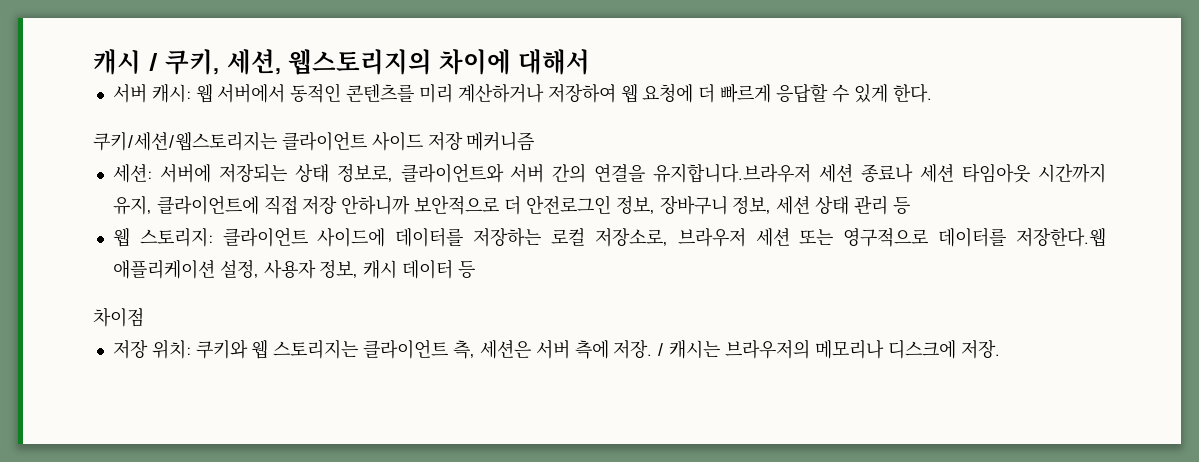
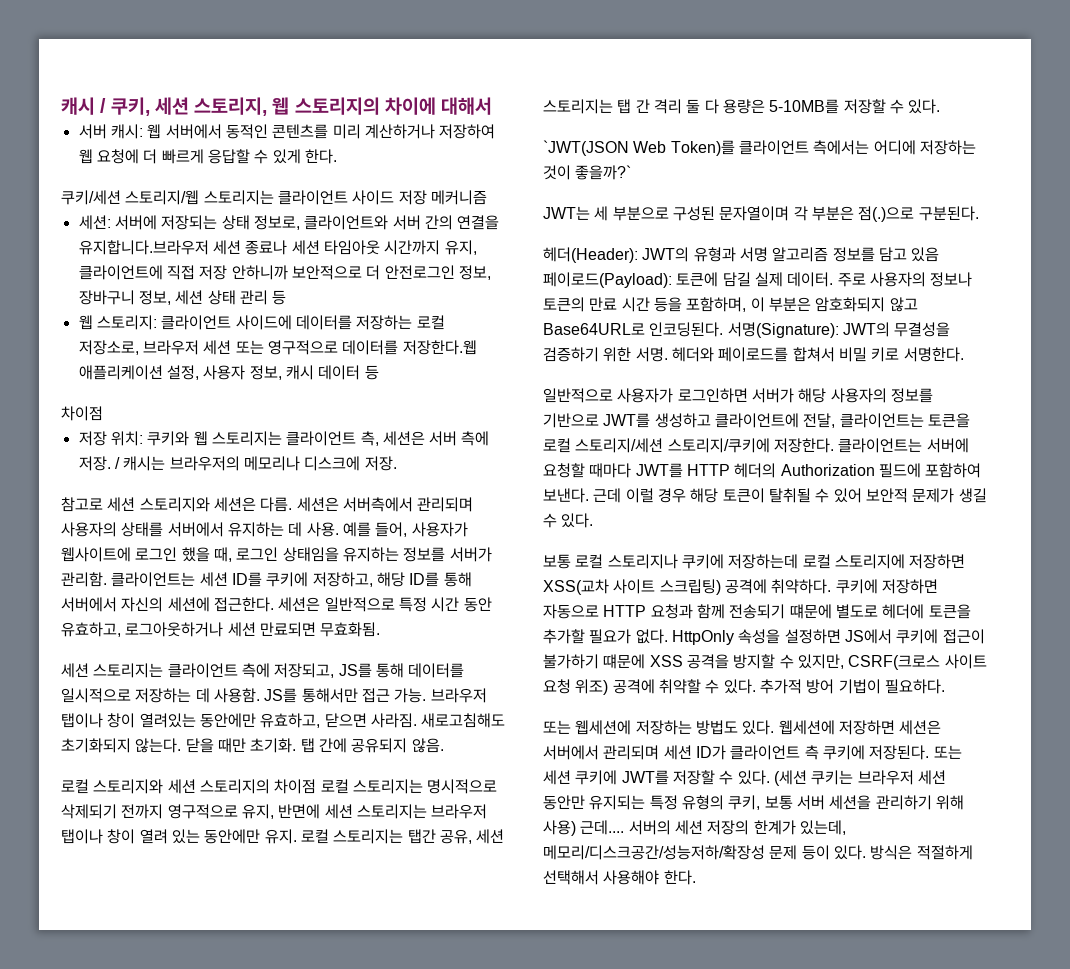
[226,49,433,75] 세션, 웹스토리지의 -> [154,97,380,116] 세션 스토리지, 웹 스토리지의
[93,131,277,151] 쿠키/세션/웹스토리지는 -> [61,190,274,205] 쿠키/세션 스토리지/웹 스토리지는
(1000, 349) none -> [61,497,474,512] [61,522,468,537] [61,547,492,562] [61,572,472,587] [61,597,492,612] [61,622,381,637] [61,663,465,678] [61,688,487,703] [61,713,506,728] [61,738,444,753] [61,779,498,794] [61,804,488,819] [61,829,505,844] [543,99,941,114] [543,140,976,156] [543,165,632,180] [543,206,979,222] [543,247,940,263] [543,272,973,288] [543,297,918,312] [543,322,951,338] [543,347,964,362] [543,388,933,403] [543,413,970,428] [543,438,969,453] [543,463,982,478] [543,488,987,503] [543,513,594,528] [543,554,966,569] [543,579,938,595] [543,604,971,619] [543,629,985,645] [543,654,987,670] [543,679,945,695] [543,720,942,735] [543,745,962,760] [543,770,946,786] [543,795,964,810] [543,820,846,836] [543,845,973,860] [543,870,696,885] // 참고로 세션 스토리지와 세션은 다름. 세션은 서버측에서 관리되며 사용자의 상태를 서버에서 유지하는 데 사용. 예를 들어, 사용자가 웹사이트에 로그인 했을 때, 로그인 상태임을 유지하는 정보를 서버가 관리함. 클라이언트는 세션 ID를 쿠키에 저장하고, 해당 ID를 통해 서버에서 자신의 세션에 접근한다. 세션은 일반적으로 특정 시간 동안 유효하고, 로그아웃하거나 세션 만료되면 무효화됨. // 세션 스토리지는 클라이언트 측에 저장되고, JS를 통해 데이터를 일시적으로 저장하는 데 사용함. JS를 통해서만 접근 가능. 브라우저 탭이나 창이 열려있는 동안에만 유효하고, 닫으면 사라짐. 새로고침해도 초기화되지 않는다. 닫을 때만 초기화. 탭 간에 공유되지 않음. // 로컬 스토리지와 세션 스토리지의 차이점 로컬 스토리지는 명시적으로 삭제되기 전까지 영구적으로 유지, 반면에 세션 스토리지는 브라우저 탭이나 창이 열려 있는 동안에만 유지. 로컬 스토리지는 탭간 공유, 세션 스토리지는 탭 간 격리 둘 다 용량은 5-10MB를 저장할 수 있다. // `JWT(JSON Web Token)를 클라이언트 측에서는 어디에 저장하는 것이 좋을까?` // JWT는 세 부분으로 구성된 문자열이며 각 부분은 점(.)으로 구분된다. // 헤더(Header): JWT의 유형과 서명 알고리즘 정보를 담고 있음 페이로드(Payload): 토큰에 담길 실제 데이터. 주로 사용자의 정보나 토큰의 만료 시간 등을 포함하며, 이 부분은 암호화되지 않고 Base64URL로 인코딩된다. 서명(Signature): JWT의 무결성을 검증하기 위한 서명. 헤더와 페이로드를 합쳐서 비밀 키로 서명한다. // 일반적으로 사용자가 로그인하면 서버가 해당 사용자의 정보를 기반으로 JWT를 생성하고 클라이언트에 전달, 클라이언트는 토큰을 로컬 스토리지/세션 스토리지/쿠키에 저장한다. 클라이언트는 서버에 요청할 때마다 JWT를 HTTP 헤더의 Authorization 필드에 포함하여 보낸다. 근데 이럴 경우 해당 토큰이 탈취될 수 있어 보안적 문제가 생길 수 있다. // 보통 로컬 스토리지나 쿠키에 저장하는데 로컬 스토리지에 저장하면 XSS(교차 사이트 스크립팅) 공격에 취약하다. 쿠키에 저장하면 자동으로 HTTP 요청과 함께 전송되기 떄문에 별도로 헤더에 토큰을 추가할 필요가 없다. HttpOnly 속성을 설정하면 JS에서 쿠키에 접근이 불가하기 떄문에 XSS 공격을 방지할 수 있지만, CSRF(크로스 사이트 요청 위조) 공격에 취약할 수 있다. 추가적 방어 기법이 필요하다. // 또는 웹세션에 저장하는 방법도 있다. 웹세션에 저장하면 세션은 서버에서 관리되며 세션 ID가 클라이언트 측 쿠키에 저장된다. 또는 세션 쿠키에 JWT를 저장할 수 있다. (세션 쿠키는 브라우저 세션 동안만 유지되는 특정 유형의 쿠키, 보통 서버 세션을 관리하기 위해 사용) 근데.... 서버의 세션 저장의 한계가 있는데, 메모리/디스크공간/성능저하/확장성 문제 등이 있다. 방식은 적절하게 선택해서 사용해야 한다.

